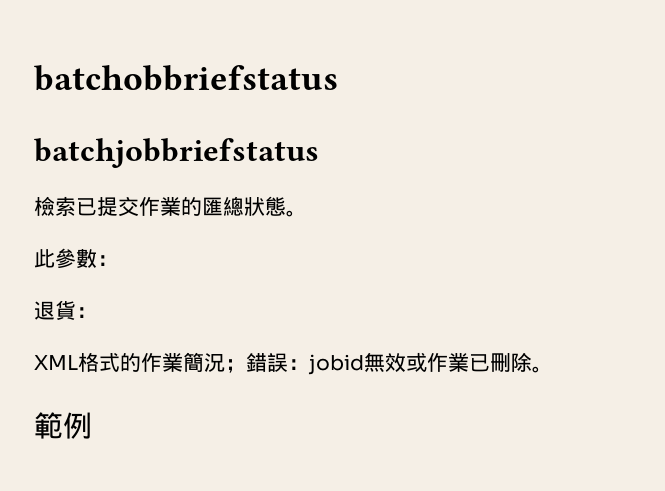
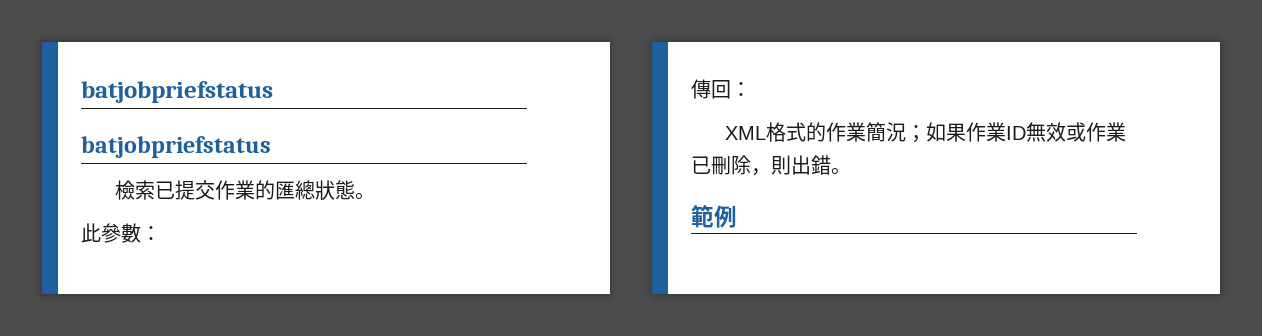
[34,65,338,91] [34,138,319,168] batchobbriefstatus // batchjobbriefstatus -> [81,81,273,103] [81,136,271,158] batjobpriefstatus // batjobpriefstatus
[34,300,76,320] 退貨 -> [691,79,731,99] 傳回
[246,353,364,375] 錯誤：jobid -> [925,122,1026,142] 如果作業ID
(532, 362) none -> [751,155,831,176] ，則出錯

